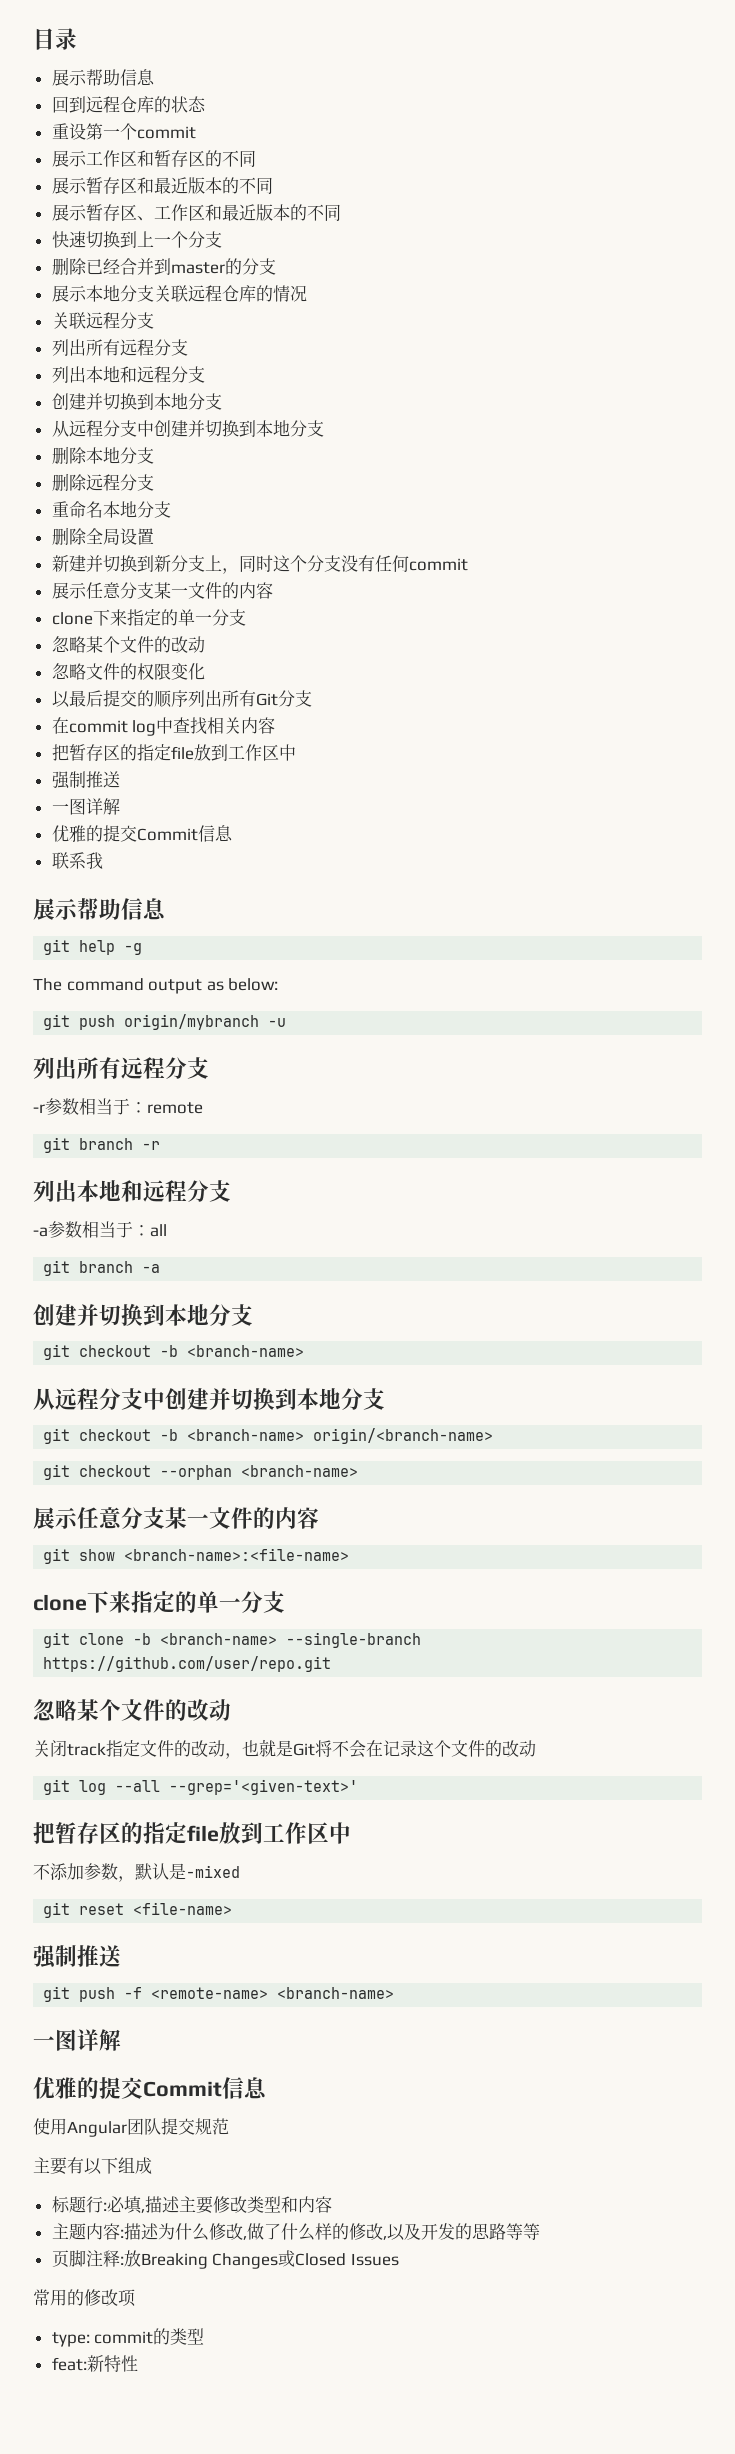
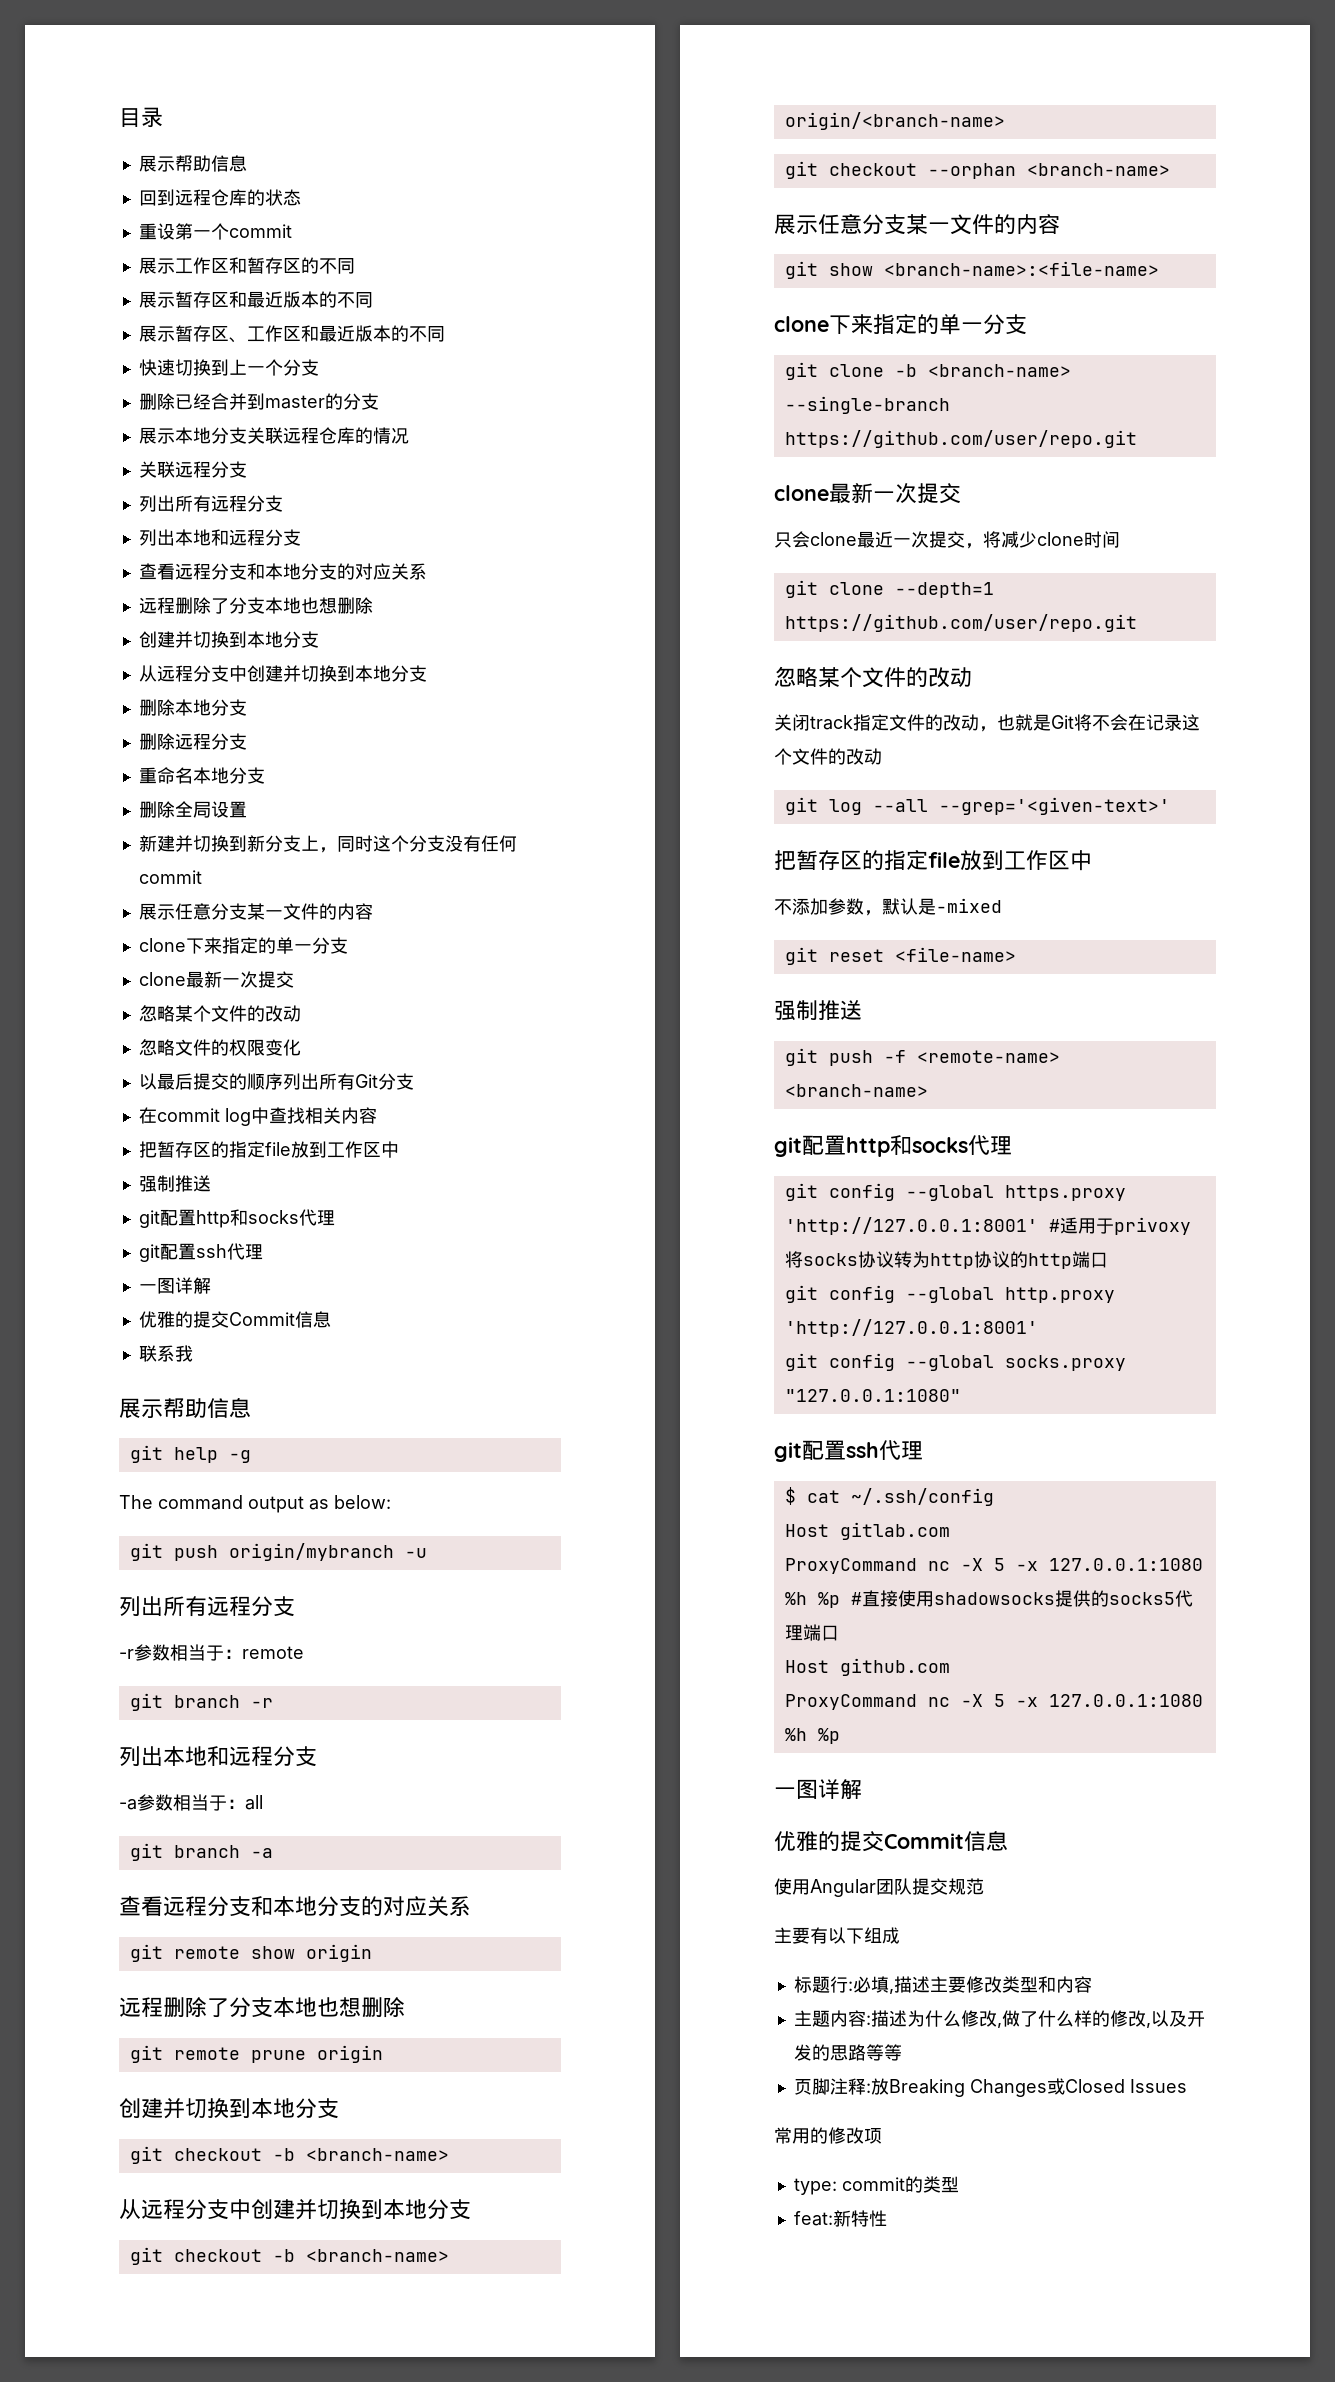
(205, 374) none -> [138,563,427,580] [138,597,373,614] // 查看远程分支和本地分支的对应关系 // 远程删除了分支本地也想删除
(246, 617) none -> [138,971,294,988] // clone最新一次提交
(120, 779) none -> [138,1209,335,1228] [138,1243,263,1262] // git配置http和socks代理 // git配置ssh代理
(161, 1268) none -> [119,1896,471,1917] [129,1944,372,1962] [119,1997,405,2018] [129,2045,383,2063] // 查看远程分支和本地分支的对应关系 // git remote show origin // 远程删除了分支本地也想删除 // git remote prune origin
(332, 1664) none -> [774,483,961,504] [774,531,1120,549] [784,580,994,598] [784,614,1137,632] // clone最新一次提交 // 只会clone最近一次提交，将减少clone时间 // git clone --depth=1 https://github.com/user/repo.git
(395, 1993) none -> [774,1135,1012,1157] [784,1183,1126,1201] [784,1217,1191,1235] [784,1251,1108,1269] [784,1285,1115,1303] [784,1319,1038,1337] [784,1353,1126,1371] [784,1389,961,1402] [774,1440,923,1462] [784,1487,994,1506] [784,1522,950,1540] [784,1558,1203,1574] [784,1590,1193,1608] [784,1624,839,1641] [784,1658,950,1676] [784,1694,1203,1710] [784,1728,840,1744] // git配置http和socks代理 // git config --global https.proxy 'http://127.0.0.1:8001' #适用于privoxy将socks协议转为http协议的http端口 // git config --global http.proxy 'http://127.0.0.1:8001' // git config --global socks.proxy "127.0.0.1:1080" // git配置ssh代理 // $ cat ~/.ssh/config // Host gitlab.com // ProxyCommand nc -X 5 -x 127.0.0.1:1080 %h %p #直接使用shadowsocks提供的socks5代理端口 // Host github.com // ProxyCommand nc -X 5 -x 127.0.0.1:1080 %h %p

